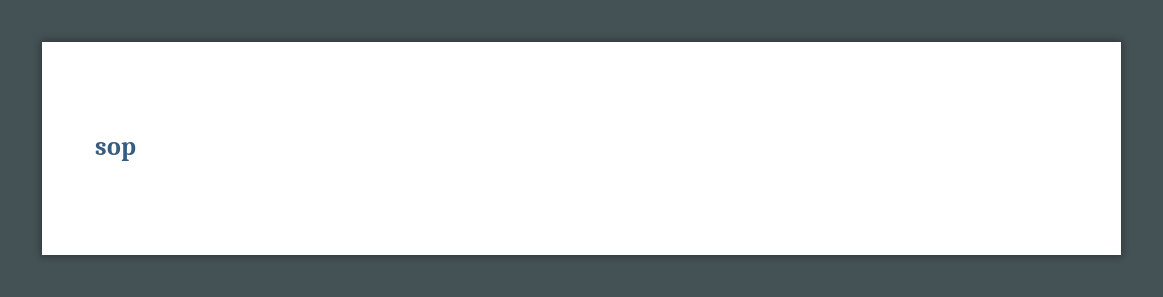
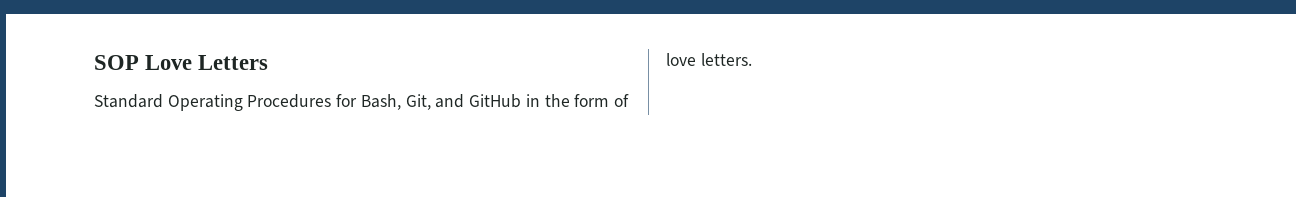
[95,142,136,161] sop -> [94,55,269,70] [94,94,629,111] [666,53,752,66] SOP Love Letters // Standard Operating Procedures for Bash, Git, and GitHub in the form of love letters.

